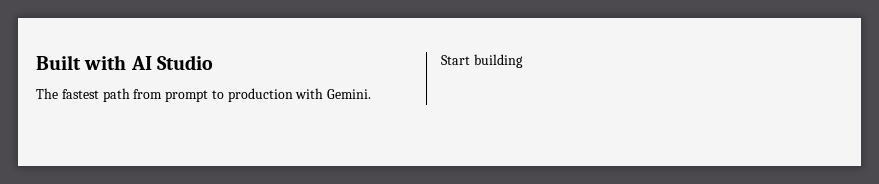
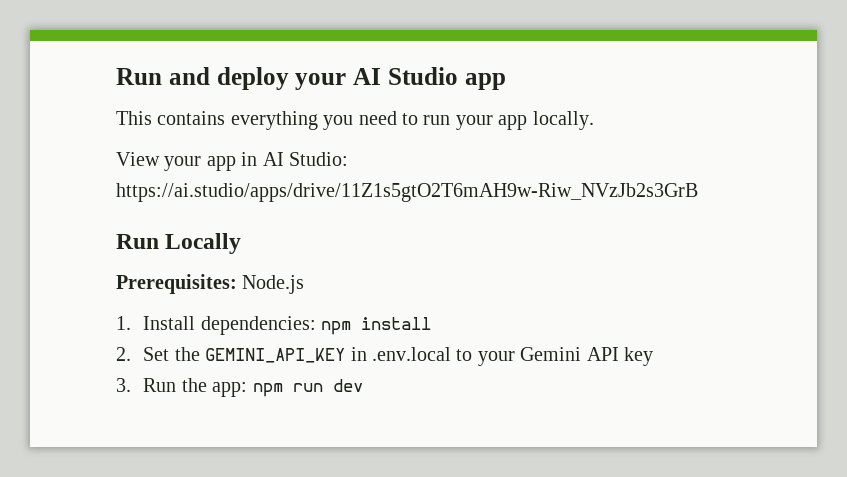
[36,55,213,70] [36,88,372,102] [441,54,523,68] Built with AI Studio // The fastest path from prompt to production with Gemini. // Start building -> [116,67,506,90] [116,111,594,130] [116,152,348,171] [116,183,698,202] [116,233,242,254] [116,274,305,294] [116,316,432,335] [116,347,654,366] [116,378,363,397] Run and deploy your AI Studio app // This contains everything you need to run your app locally. // View your app in AI Studio: https://ai.studio/apps/drive/11Z1s5gtO2T6mAH9w-Riw_NVzJb2s3GrB // Run Locally // Prerequisites: Node.js // 1. Install dependencies: npm install // 2. Set the GEMINI_API_KEY in .env.local to your Gemini API key // 3. Run the app: npm run dev

